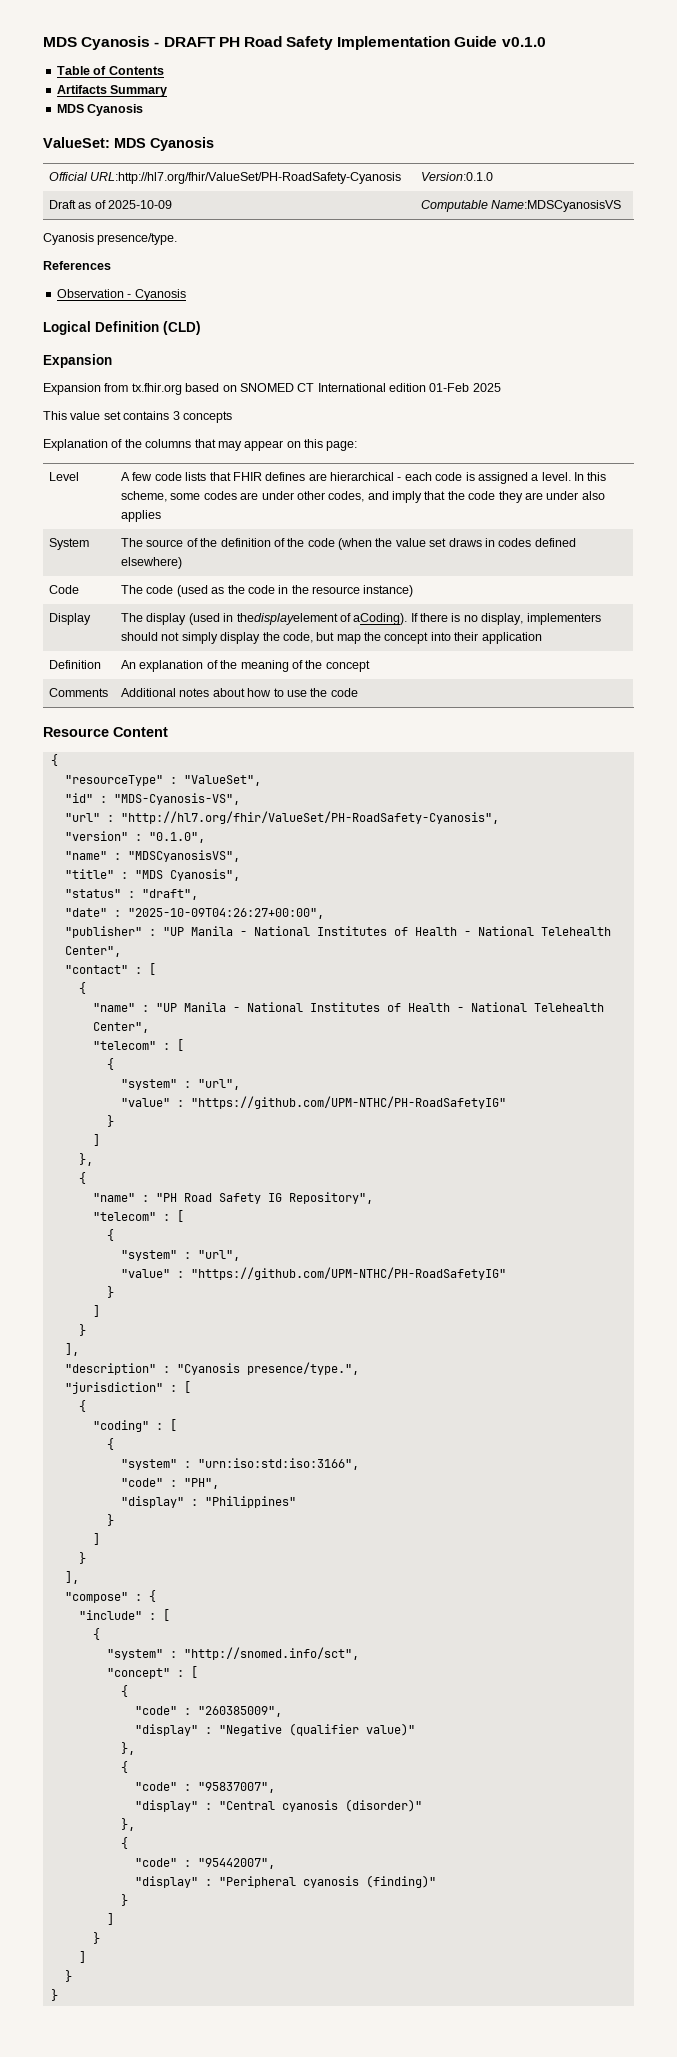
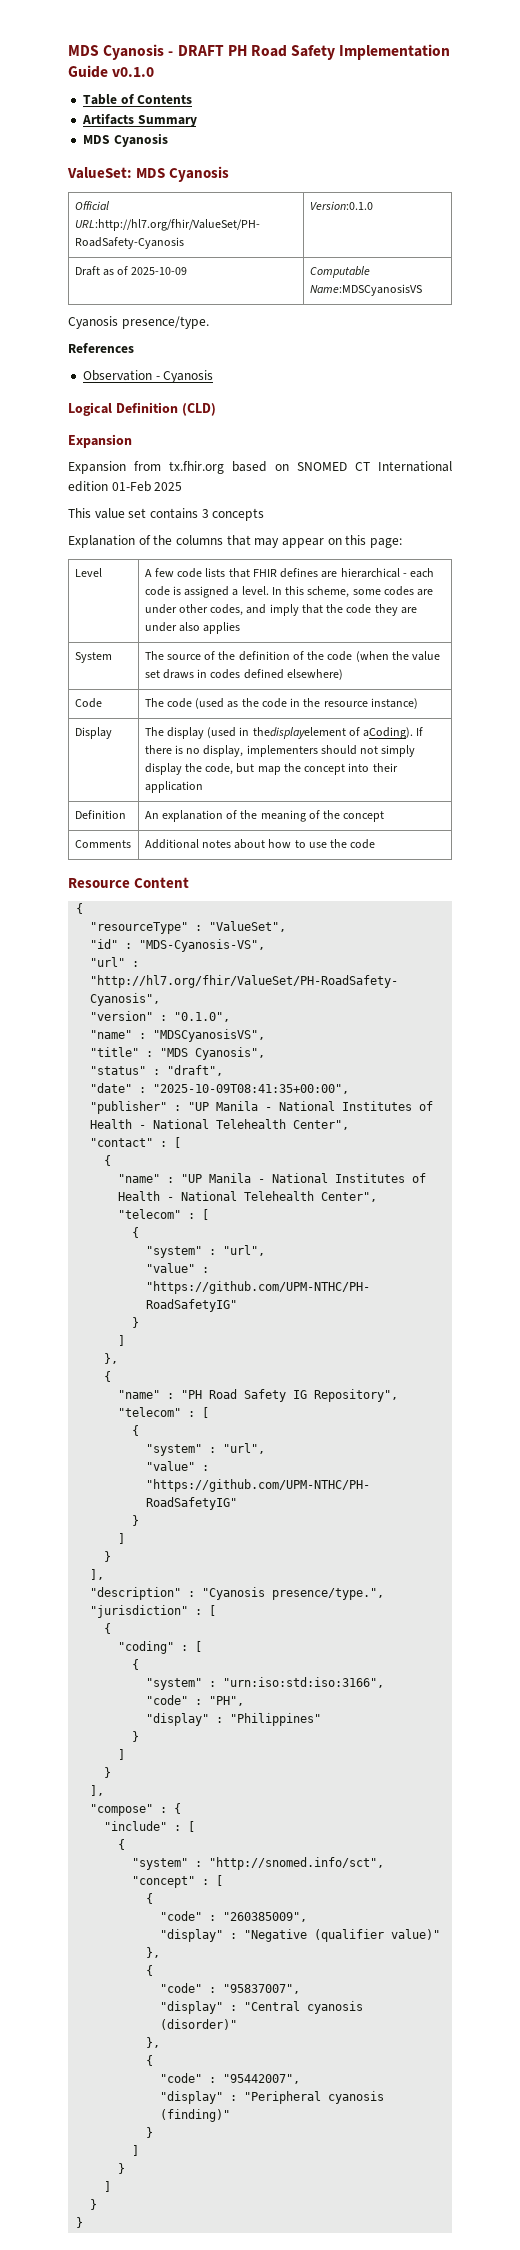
[127,908,324,919] "2025-10-09T04:26:27+00:00", -> [153,1084,350,1094] "2025-10-09T08:41:35+00:00",

